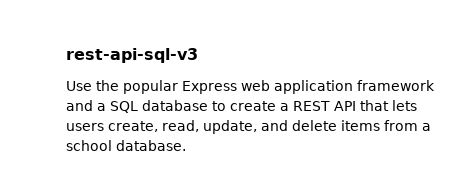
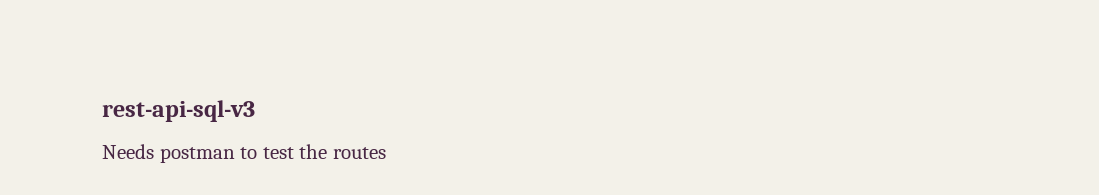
[66,80,435,94] [66,100,417,113] [66,120,431,134] [66,140,186,151] Use the popular Express web application framework and a SQL database to create a REST API that lets users create, read, update, and delete items from a school database. -> [102,144,386,163] Needs postman to test the routes

